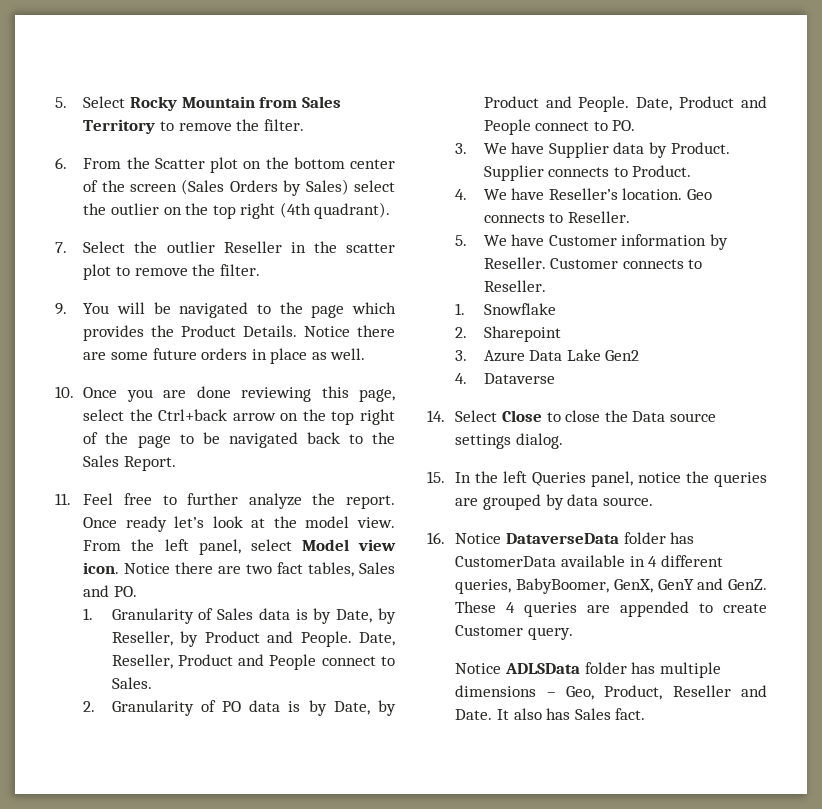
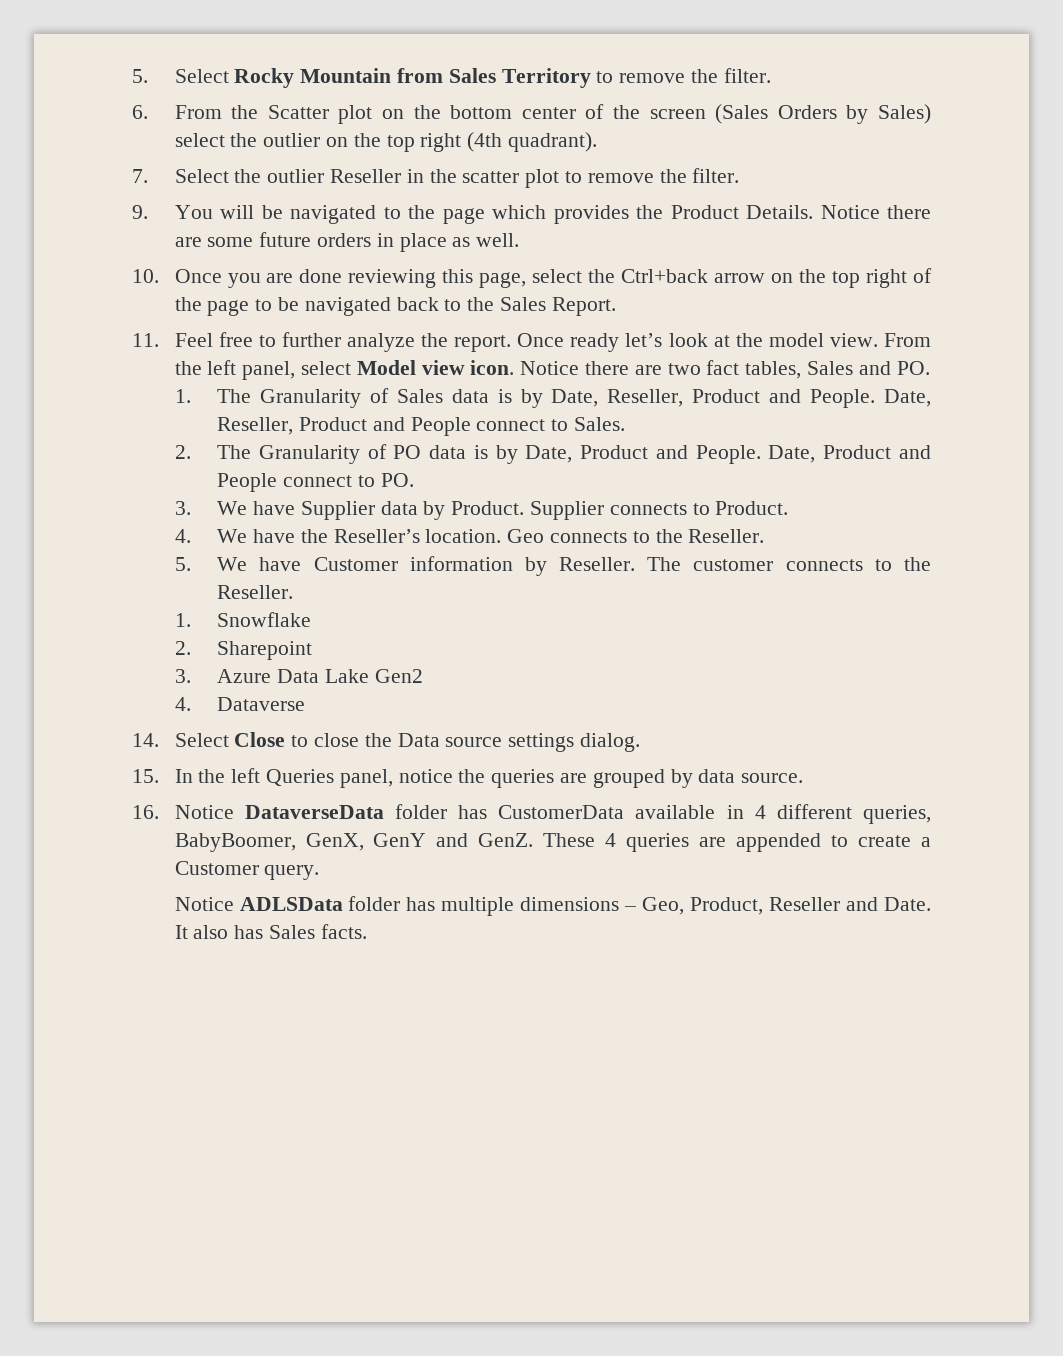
(94, 614) none -> [217,389,252,403] The
[378,608,396,624] [111,631,199,647] by Reseller, by -> [607,389,684,407] Reseller,
(96, 706) none -> [217,445,252,459] The
[378,700,396,716] by -> (573, 454) none
(545, 194) none -> [300,529,328,543] the
(564, 218) none -> [655,529,683,543] the
[550,258,703,269] Customer connects to -> [647,557,932,571] The customer connects to the
(767, 608) none -> [921,837,932,847] a
[615,708,646,720] fact. -> [320,924,367,939] facts.

